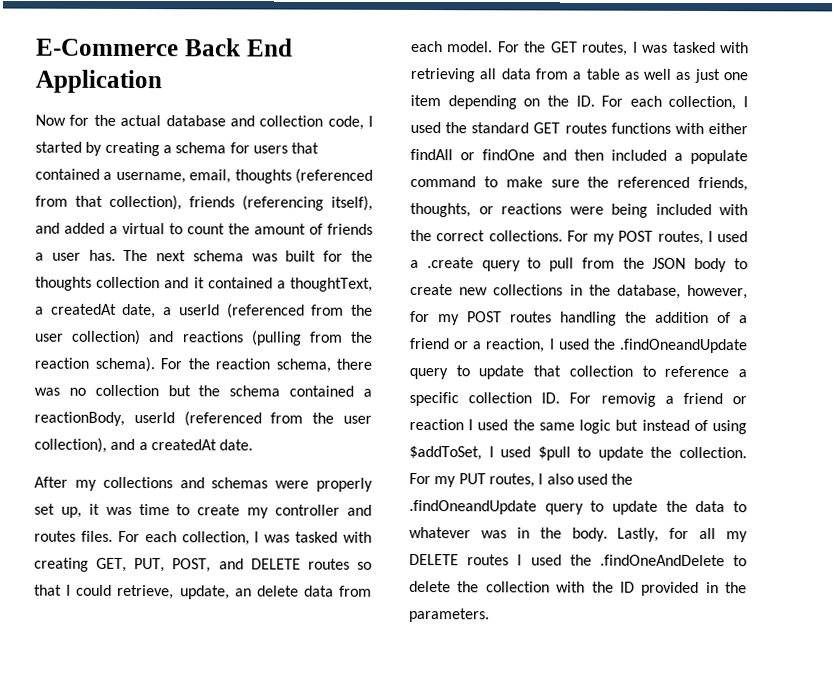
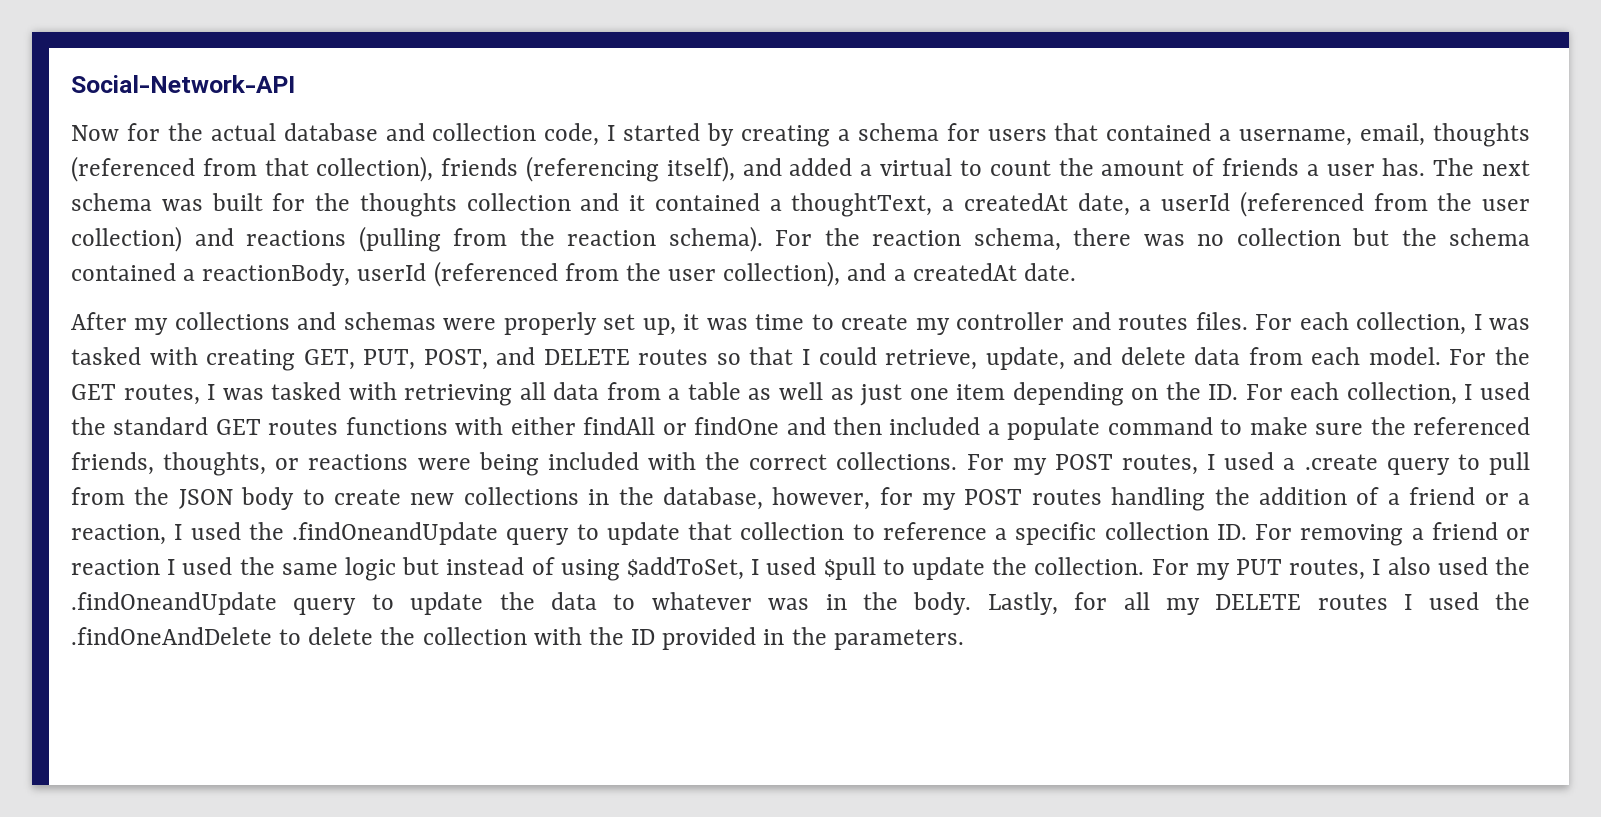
[36,38,293,57] [35,69,162,94] E-Commerce Back End Application -> [71,75,295,93] Social-Network-API
[234,588,252,597] an -> [1073,347,1113,365] and
[600,392,656,407] removig -> [1300,524,1404,546] removing

